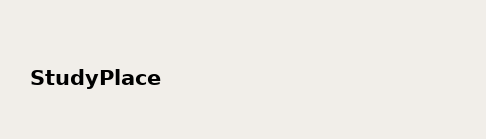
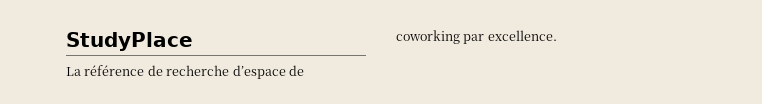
(161, 79) none -> [66,65,304,79] [396,30,557,44] // La référence de recherche d’espace de coworking par excellence.

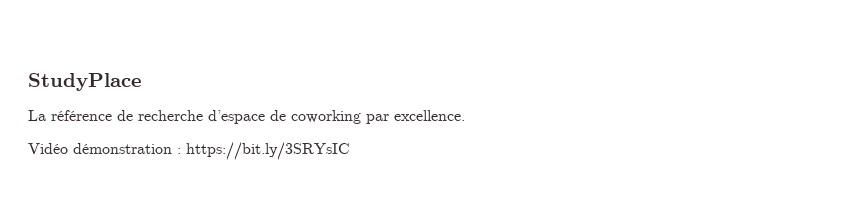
(557, 35) none -> [28,142,350,160] // Vidéo démonstration : https://bit.ly/3SRYsIC

